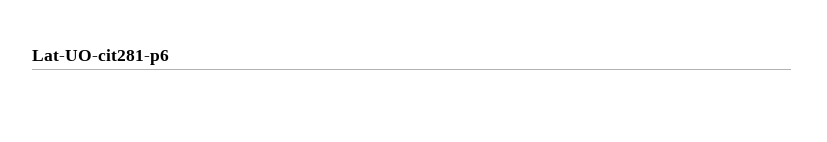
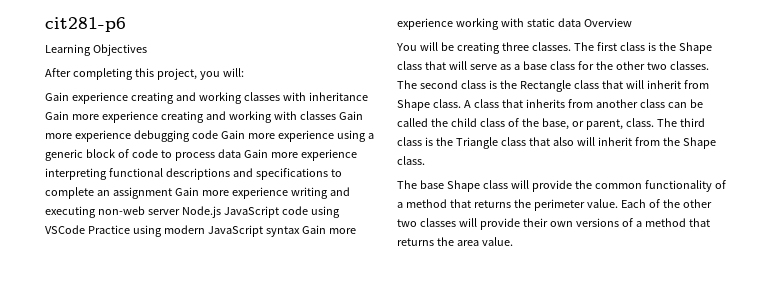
[32,49,169,65] Lat-UO-cit281-p6 -> [45,17,126,32] [45,44,147,56] [45,68,244,80] [45,92,368,104] [45,111,363,123] [45,130,374,142] [45,149,357,161] [45,168,342,180] [45,187,350,199] [45,206,340,218] [45,225,356,237] [397,18,632,30] [396,42,712,54] [397,61,709,70] [397,80,709,92] [397,99,703,111] [397,118,705,130] [397,137,716,149] [397,156,425,165] [397,180,726,192] [397,199,712,211] [397,218,710,230] [397,237,513,246] cit281-p6 // Learning Objectives // After completing this project, you will: // Gain experience creating and working classes with inheritance Gain more experience creating and working with classes Gain more experience debugging code Gain more experience using a generic block of code to process data Gain more experience interpreting functional descriptions and specifications to complete an assignment Gain more experience writing and executing non-web server Node.js JavaScript code using VSCode Practice using modern JavaScript syntax Gain more experience working with static data Overview // You will be creating three classes. The first class is the Shape class that will serve as a base class for the other two classes. The second class is the Rectangle class that will inherit from Shape class. A class that inherits from another class can be called the child class of the base, or parent, class. The third class is the Triangle class that also will inherit from the Shape class. // The base Shape class will provide the common functionality of a method that returns the perimeter value. Each of the other two classes will provide their own versions of a method that returns the area value.

